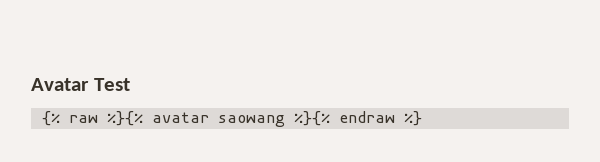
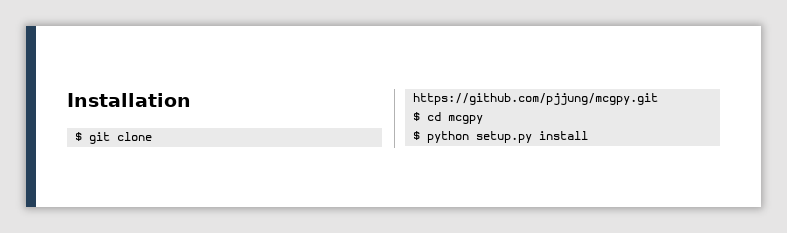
[31,78,130,91] [41,111,422,127] Avatar Test // {% raw %}{% avatar saowang %}{% endraw %} -> [67,93,191,107] [74,132,152,144] [412,93,658,105] [412,112,483,124] [412,131,588,143] Installation // $ git clone https://github.com/pjjung/mcgpy.git // $ cd mcgpy // $ python setup.py install

